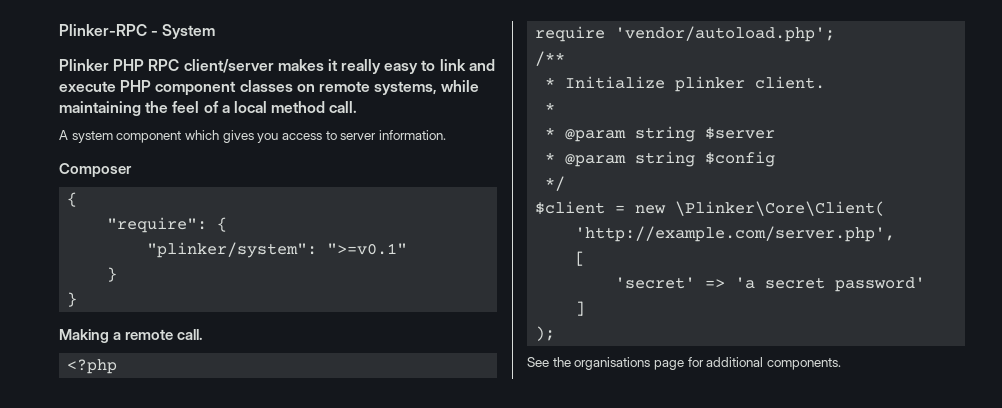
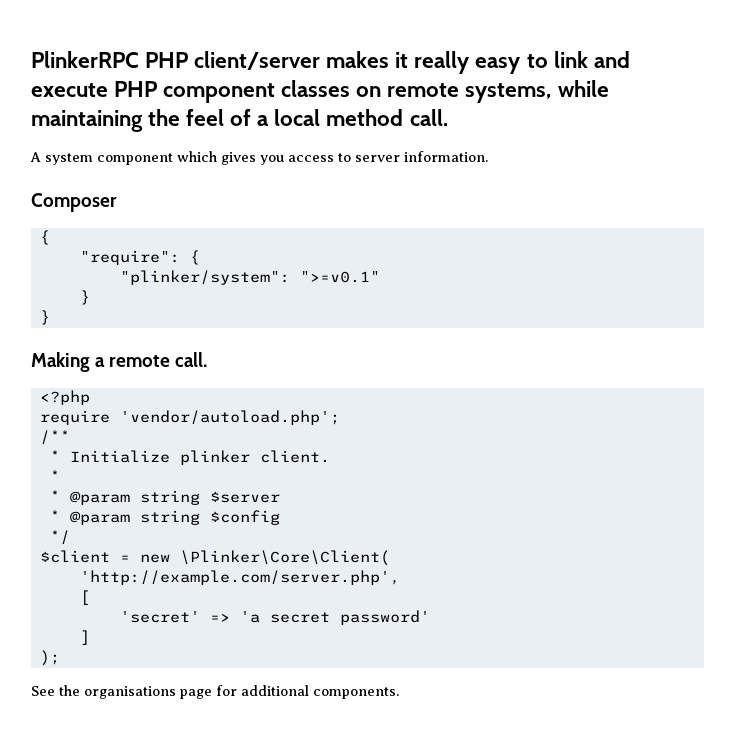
[59,24,216,39] [59,59,180,71] Plinker-RPC - System // Plinker PHP RPC -> [31,51,189,68] PlinkerRPC PHP

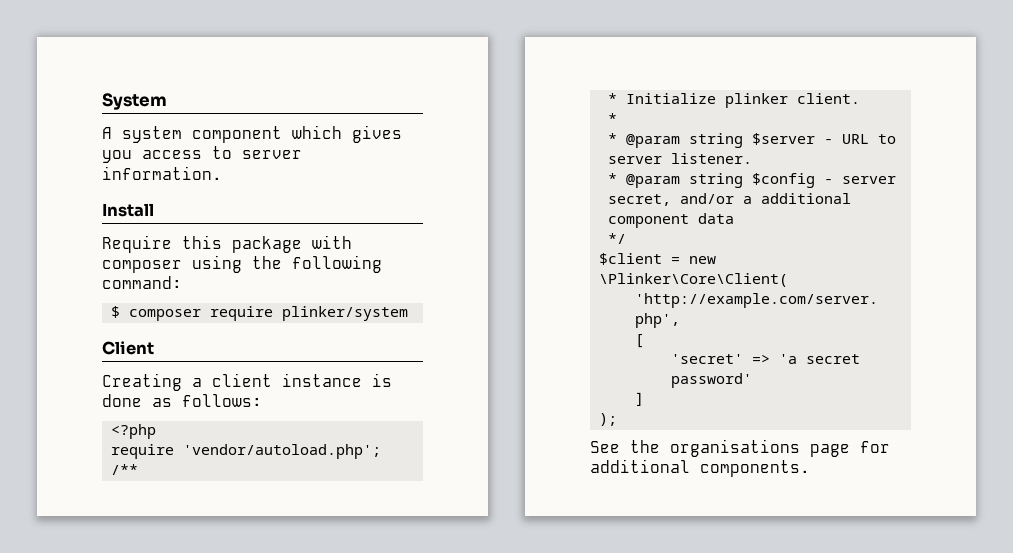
[31,51,630,74] [31,80,609,103] [31,109,448,132] PlinkerRPC PHP client/server makes it really easy to link and execute PHP component classes on remote systems, while maintaining the feel of a local method call. -> [102,93,167,110] System
[31,193,117,212] [39,230,50,245] [79,250,200,265] [119,270,380,285] [79,290,90,305] [39,310,50,325] [31,352,208,372] Composer // { // "require": { // "plinker/system": ">=v0.1" // } // } // Making a remote call. -> [102,203,154,217] [102,235,352,253] [102,255,382,273] [102,276,182,289] [111,306,409,321] [102,341,154,355] [102,373,392,391] [102,394,262,407] Install // Require this package with composer using the following command: // $ composer require plinker/system // Client // Creating a client instance is done as follows:
(280, 497) none -> [824,134,897,144] [608,153,753,164] - URL to server listener.
(280, 517) none -> [824,176,897,184] [608,193,852,206] [608,213,735,228] - server secret, and/or a additional component data

